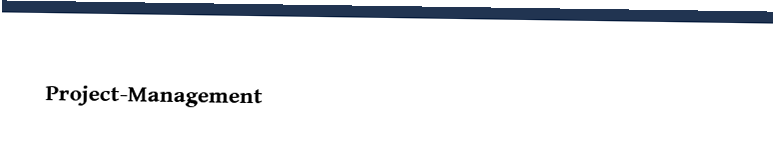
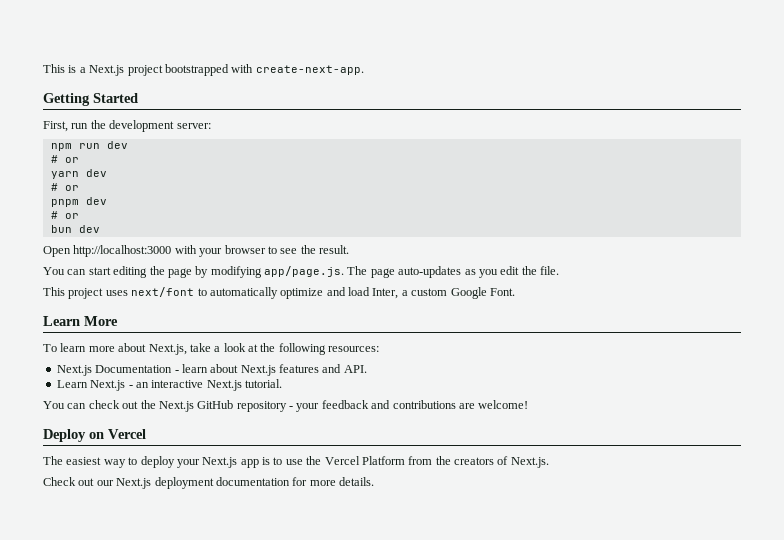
[45,85,263,109] Project-Management -> [43,64,364,76] [43,93,138,106] [43,120,211,132] [50,141,128,151] [50,155,79,163] [50,169,107,179] [50,183,79,191] [50,197,107,207] [50,211,79,219] [50,225,100,233] [43,245,349,257] [43,266,559,278] [43,287,515,299] [43,316,118,326] [43,343,380,355] [56,364,367,376] [56,379,282,391] [43,400,529,412] [43,429,146,442] [43,456,549,468] [43,477,374,489] This is a Next.js project bootstrapped with create-next-app. // Getting Started // First, run the development server: // npm run dev // # or // yarn dev // # or // pnpm dev // # or // bun dev // Open http://localhost:3000 with your browser to see the result. // You can start editing the page by modifying app/page.js. The page auto-updates as you edit the file. // This project uses next/font to automatically optimize and load Inter, a custom Google Font. // Learn More // To learn more about Next.js, take a look at the following resources: // Next.js Documentation - learn about Next.js features and API. // Learn Next.js - an interactive Next.js tutorial. // You can check out the Next.js GitHub repository - your feedback and contributions are welcome! // Deploy on Vercel // The easiest way to deploy your Next.js app is to use the Vercel Platform from the creators of Next.js. // Check out our Next.js deployment documentation for more details.

